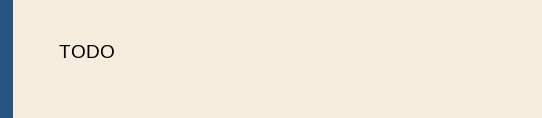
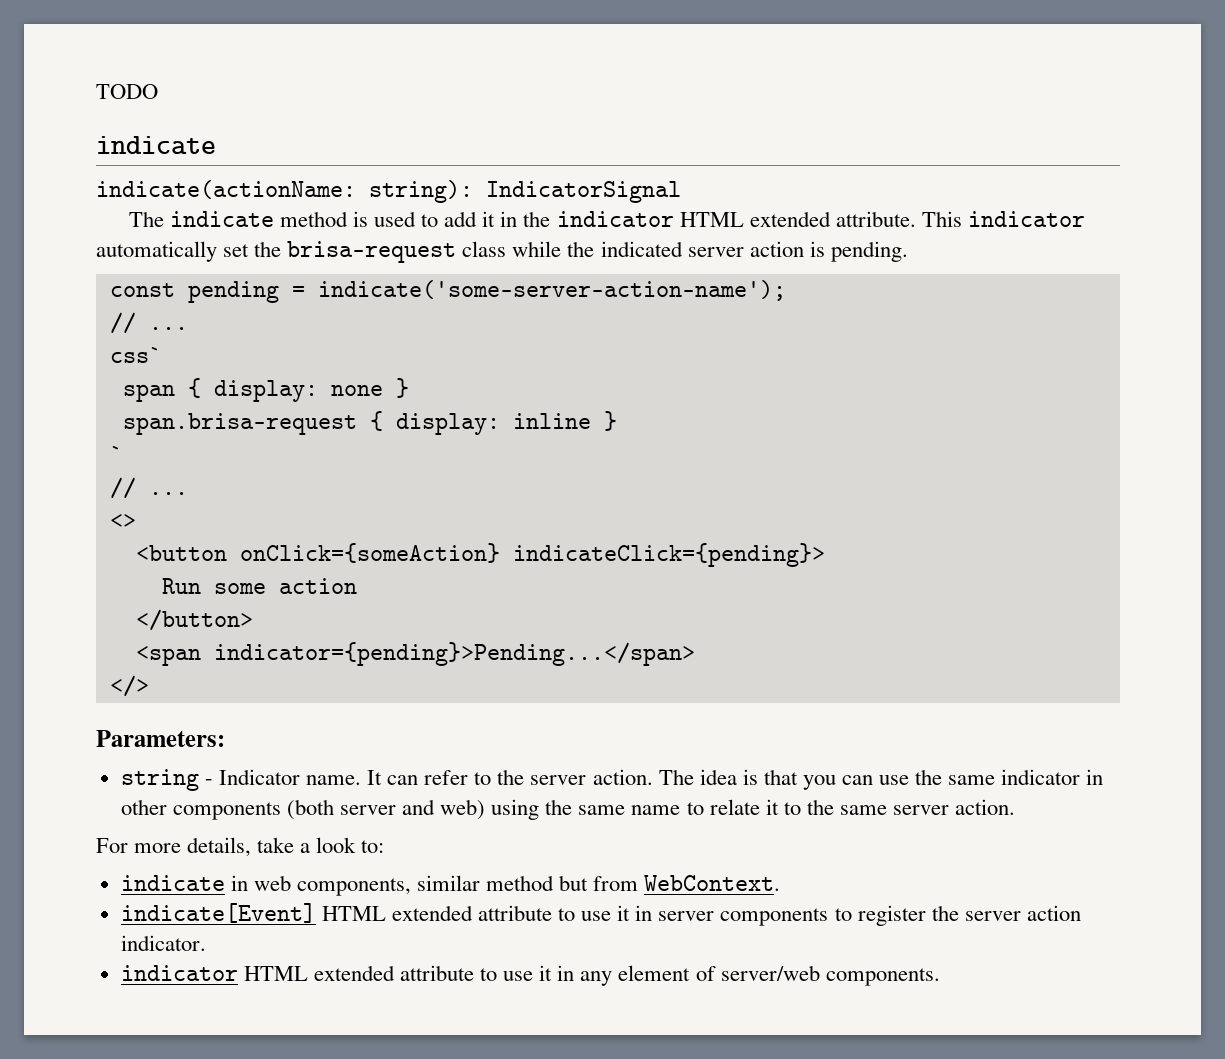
(115, 51) none -> [96,136,216,155] [96,180,681,203] [128,211,1085,227] [96,241,908,263] [109,280,786,303] [109,312,188,334] [109,347,162,363] [122,378,409,402] [122,411,617,435] [109,446,123,462] [109,477,188,499] [109,514,136,528] [135,543,825,567] [161,578,357,594] [135,609,253,631] [135,642,695,666] [109,675,149,697] [96,730,225,747] [120,769,1104,791] [120,799,1016,820] [96,837,385,857] [120,875,781,896] [120,903,1081,926] [120,935,206,951] [120,965,940,986] // indicate // indicate(actionName: string): IndicatorSignal // The indicate method is used to add it in the indicator HTML extended attribute. This indicator automatically set the brisa-request class while the indicated server action is pending. // const pending = indicate('some-server-action-name'); // // ... // css` // span { display: none } // span.brisa-request { display: inline } // ` // // ... // <> // <button onClick={someAction} indicateClick={pending}> // Run some action // </button> // <span indicator={pending}>Pending...</span> // </> // Parameters: // string - Indicator name. It can refer to the server action. The idea is that you can use the same indicator in other components (both server and web) using the same name to relate it to the same server action. // For more details, take a look to: // indicate in web components, similar method but from WebContext. // indicate[Event] HTML extended attribute to use it in server components to register the server action indicator. // indicator HTML extended attribute to use it in any element of server/web components.

